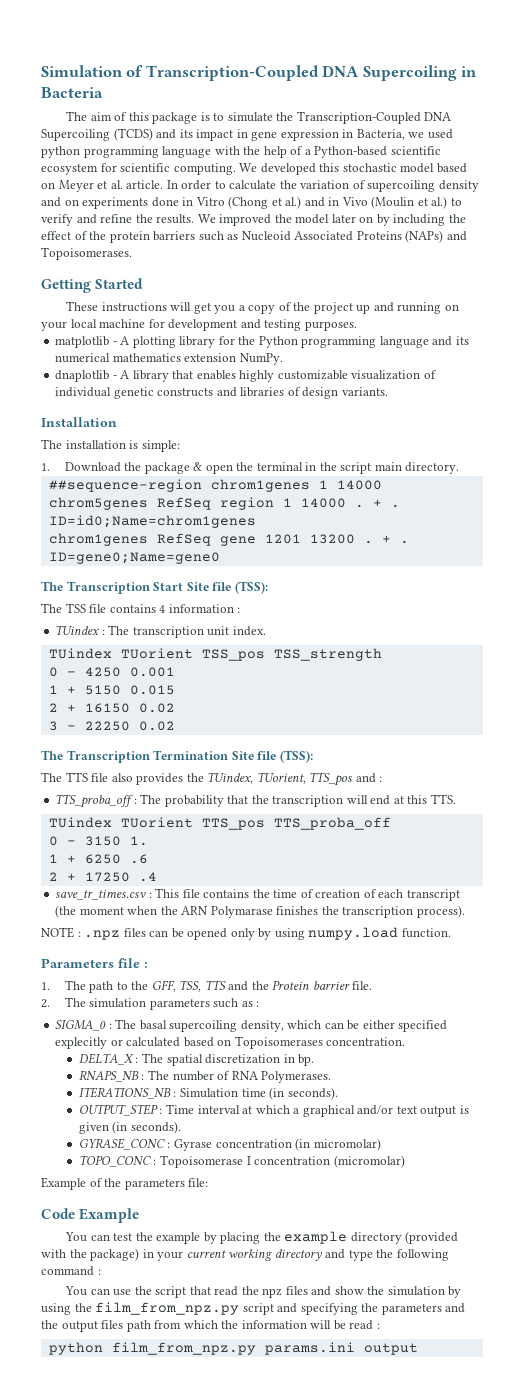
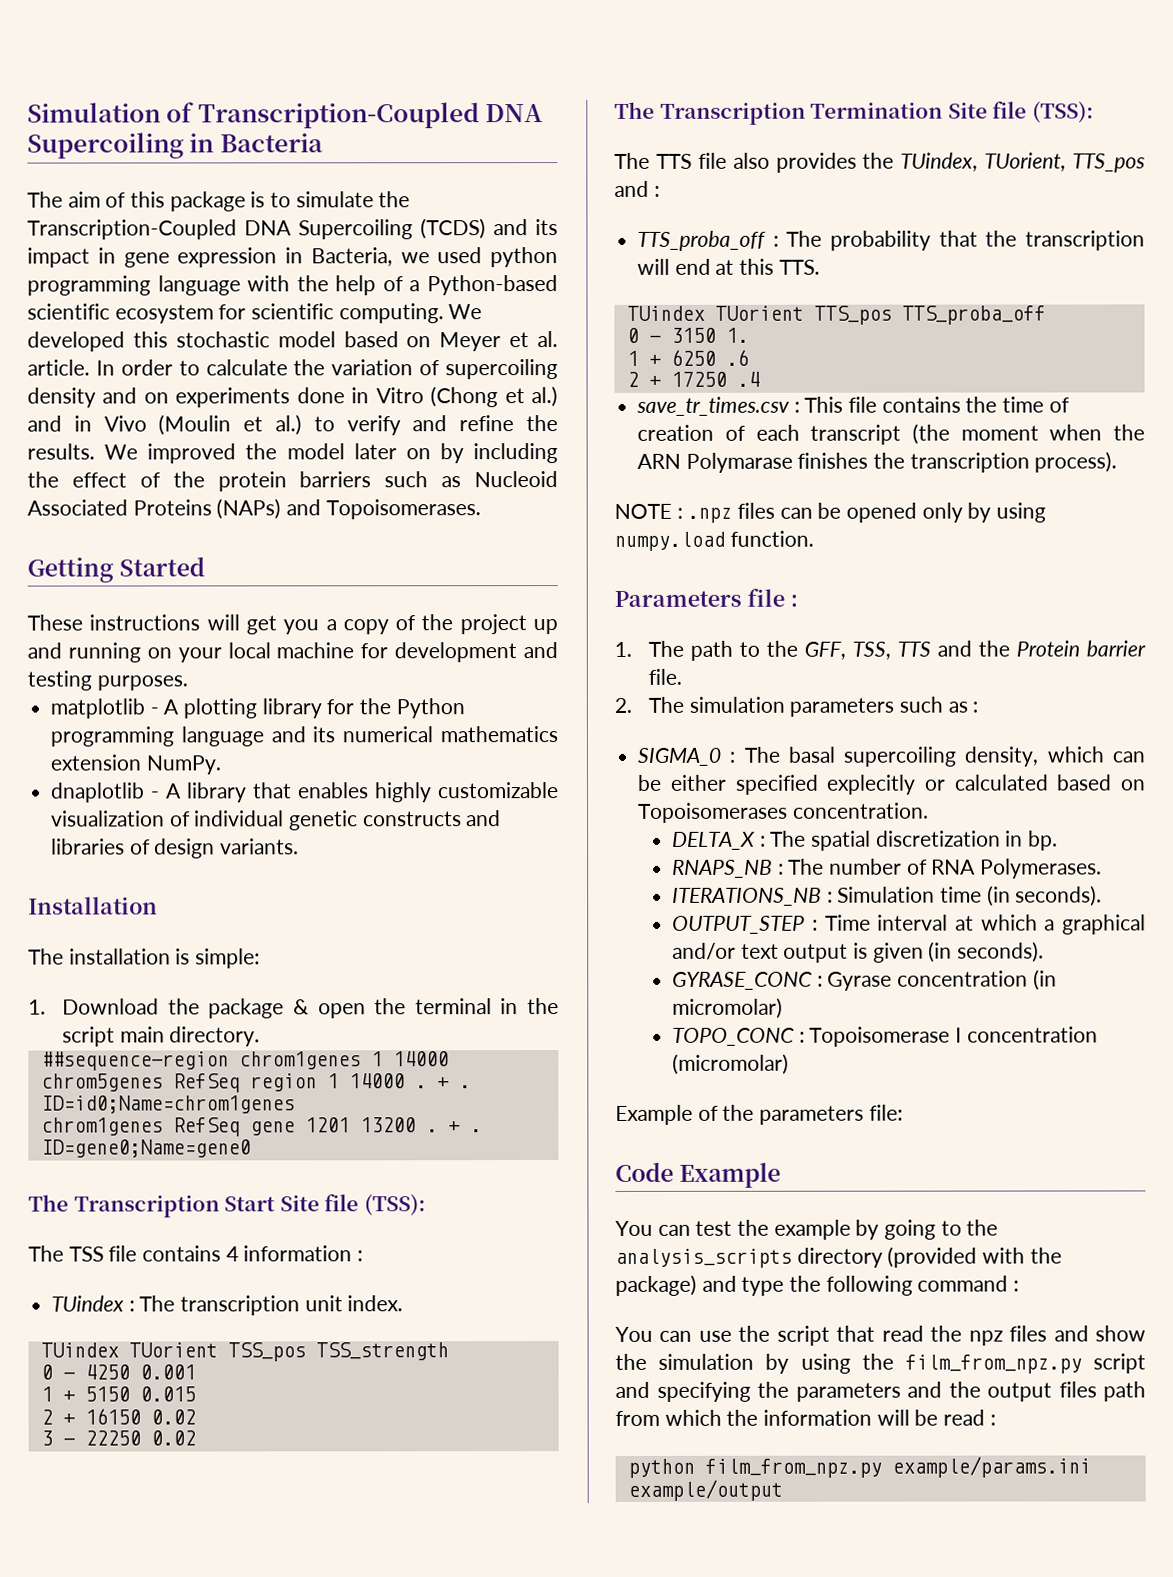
[220,1231,348,1244] placing the example -> [884,1219,999,1240] [615,1248,792,1268] going to the analysis_scripts
[142,1249,323,1261] in your current working directory -> (697, 1285) none
[264,1342,418,1355] params.ini output -> [891,1456,1091,1478] [627,1479,783,1501] example/params.ini example/output

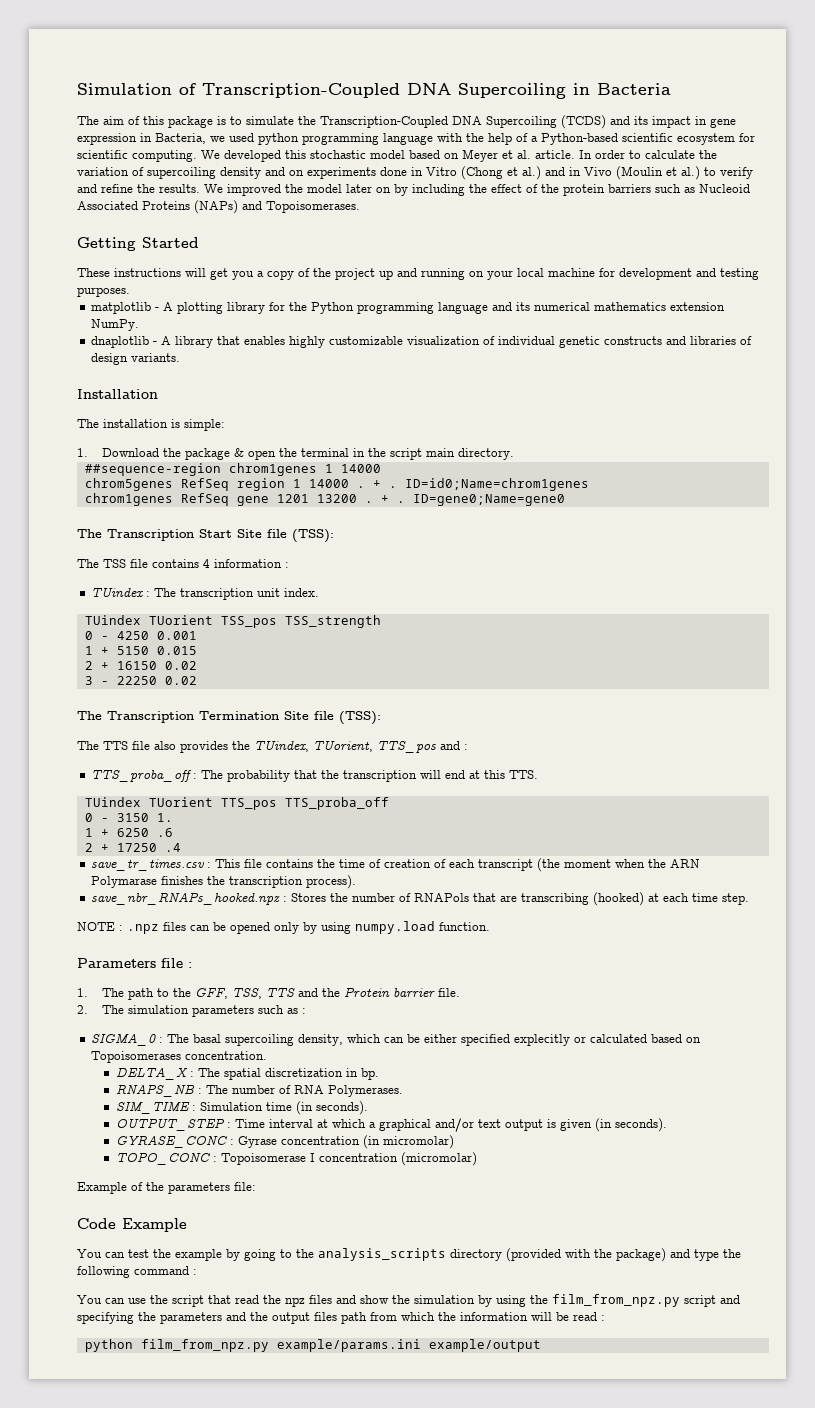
(1118, 462) none -> [91,892,750,906] // save_nbr_RNAPs_hooked.npz : Stores the number of RNAPols that are transcribing (hooked) at each time step.
[672,887,823,906] ITERATIONS_NB -> [116,1101,191,1114] SIM_TIME

